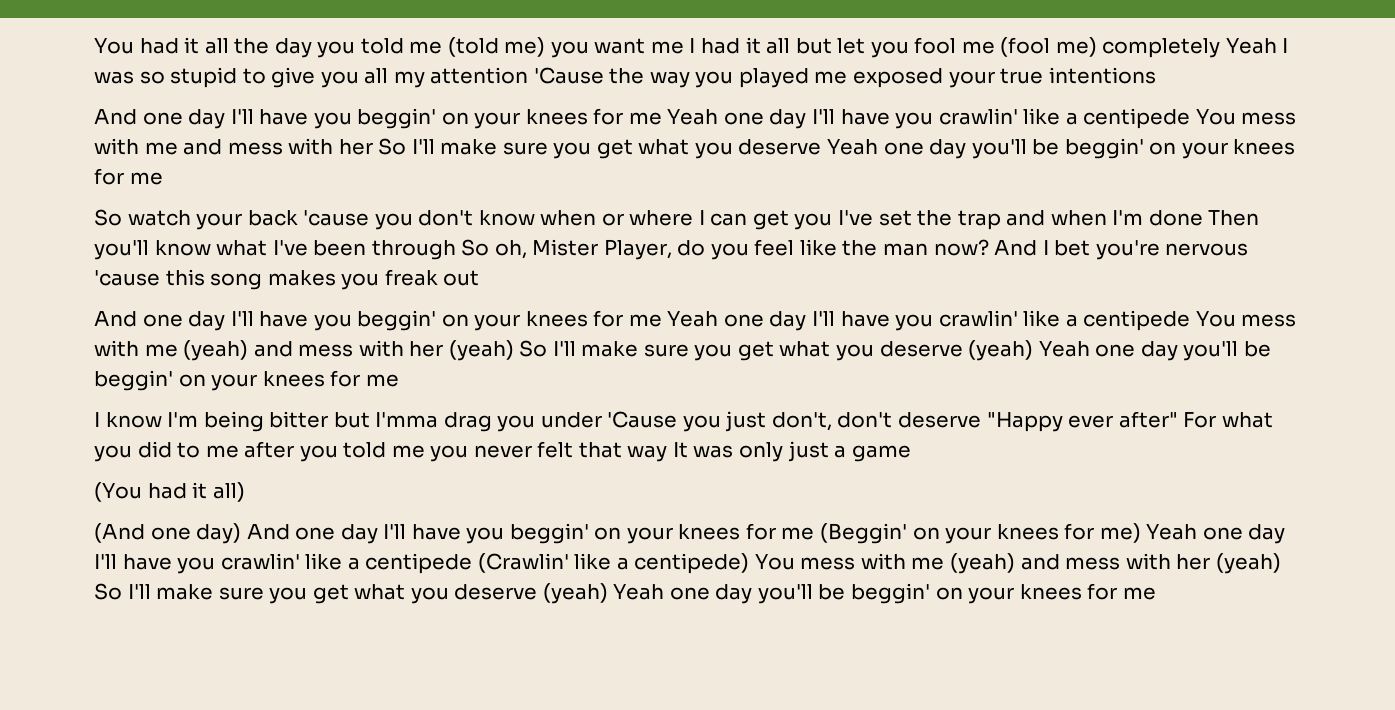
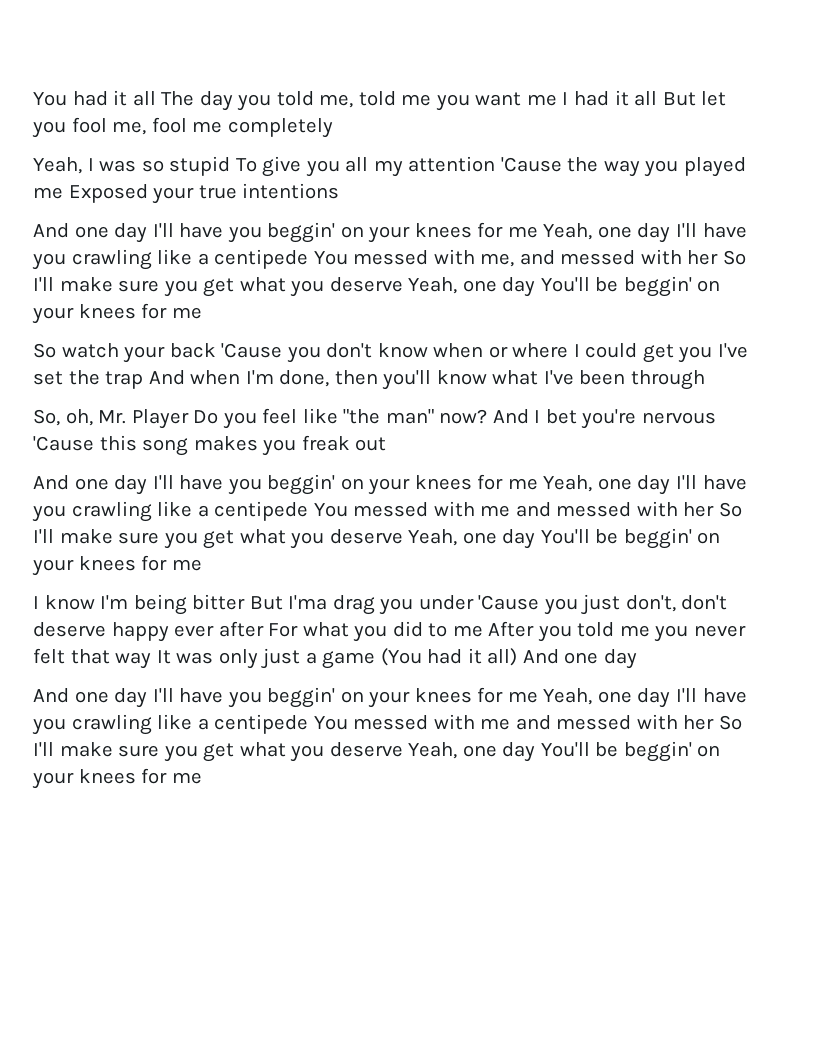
[234,38,270,54] the -> [161,91,195,106] The
[409,37,546,57] me (told me) -> [319,91,432,108] me, told me
[795,38,832,54] but -> [662,92,696,106] But
[961,37,1097,57] me (fool me) -> [112,117,223,135] me, fool me
[1225,38,1277,54] Yeah -> [33,157,82,174] // Yeah,
[242,68,266,84] to -> [235,158,257,172] To
[853,68,944,88] exposed -> [68,184,148,203] Exposed
[667,108,1297,129] [94,138,283,155] Yeah one day I'll have you crawlin' like a centipede You mess with me and mess -> [543,223,747,243] [32,249,636,270] Yeah, one day I'll have you crawling like a centipede You messed with me, and messed
[827,139,1027,159] Yeah one day you'll -> [408,277,590,297] Yeah, one day You'll
[303,210,370,226] 'cause -> [221,343,283,358] 'Cause
[710,213,748,226] can -> [585,343,638,358] could
[1006,210,1046,226] and -> [148,370,185,385] And
[1148,210,1260,226] done Then -> [279,370,378,387] done, then
[461,239,706,260] So oh, Mister Player, do -> [33,409,219,429] // So, oh, Mr. Player Do
[842,240,929,256] the man -> [343,409,434,424] "the man"
[94,270,160,286] 'cause -> [33,436,94,451] 'Cause
[667,310,1297,331] [94,340,1239,361] Yeah one day I'll have you crawlin' like a centipede You mess with me (yeah) and mess with her (yeah) So I'll make sure you get what you deserve (yeah) Yeah one day you'll -> [543,475,747,495] [32,501,742,522] [33,529,590,549] Yeah, one day I'll have you crawling like a centipede You messed with me and messed with her So I'll make sure you get what you deserve Yeah, one day You'll
[333,412,439,428] but I'mma -> [249,595,328,610] But I'ma
[986,411,1178,432] "Happy ever after" -> [111,621,264,642] happy ever after
[244,441,295,458] after -> [488,621,535,637] After
(911, 453) // -> (376, 660) none
[94,523,242,544] // (And one day) -> [522,649,638,669] And one day //
[820,523,1286,544] [94,553,1281,574] [94,583,813,604] (Beggin' on your knees for me) Yeah one day I'll have you crawlin' like a centipede (Crawlin' like a centipede) You mess with me (yeah) and mess with her (yeah) So I'll make sure you get what you deserve (yeah) Yeah one day you'll -> [543,688,747,708] [32,714,742,735] [33,742,590,762] Yeah, one day I'll have you crawling like a centipede You messed with me and messed with her So I'll make sure you get what you deserve Yeah, one day You'll

